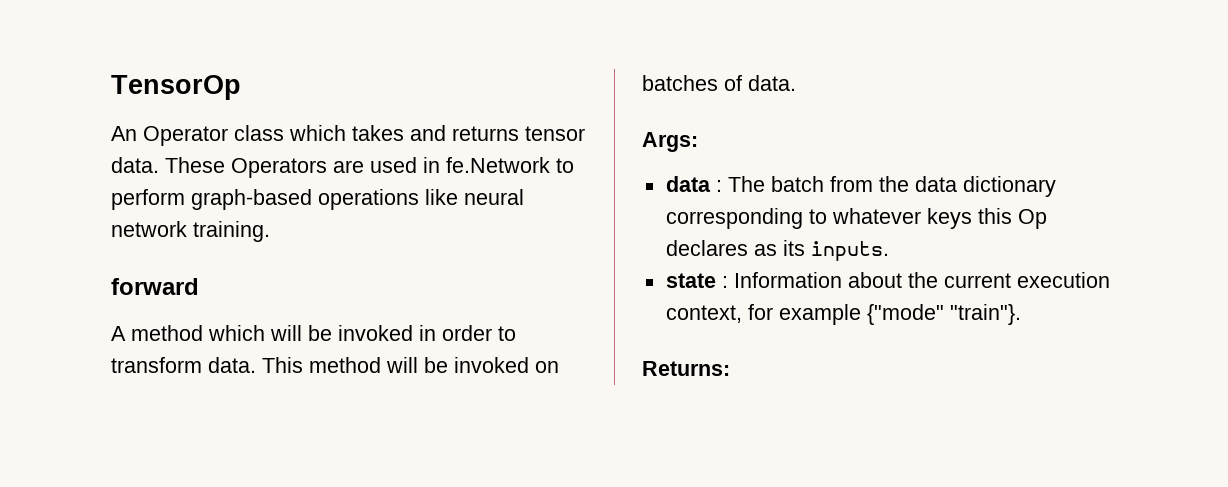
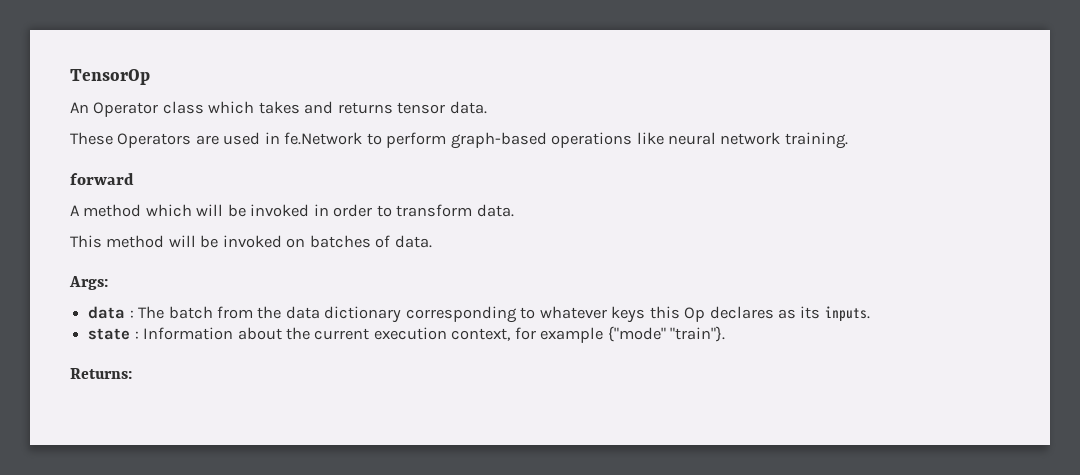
(159, 165) none -> (487, 107) //
(256, 365) none -> (514, 210) //

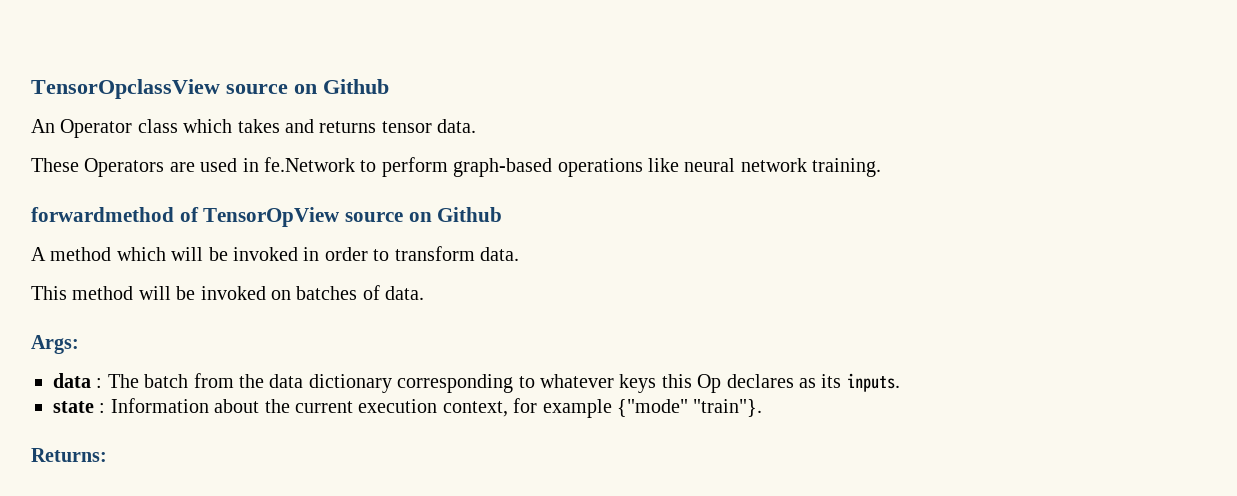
[70,69,150,85] TensorOp -> [31,79,389,99] TensorOpclassView source on Github
[70,173,134,185] forward -> [31,207,503,227] forwardmethod of TensorOpView source on Github

